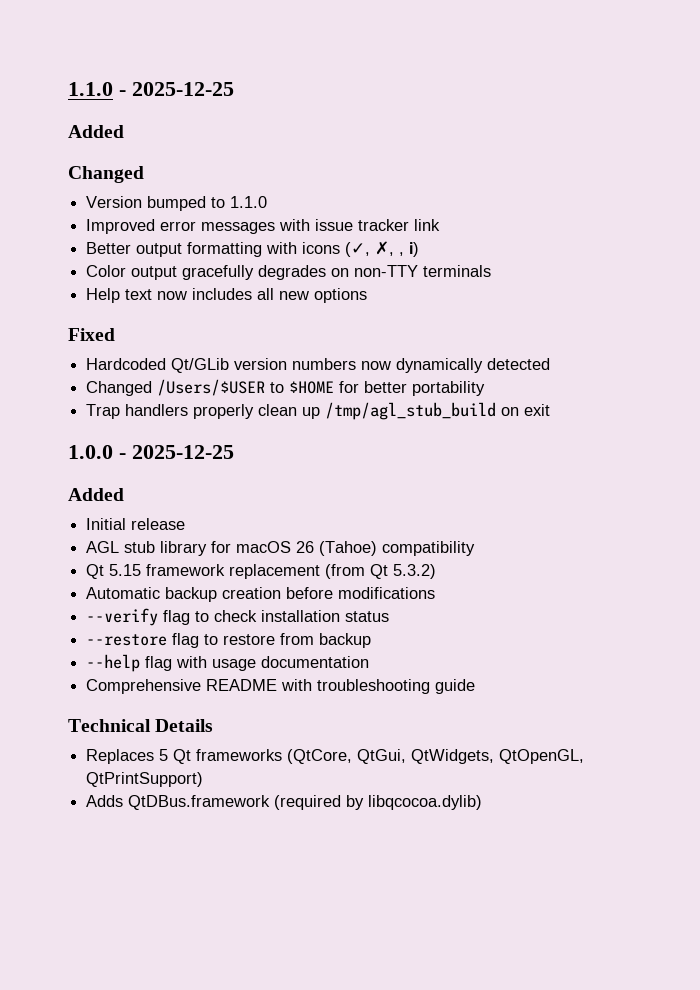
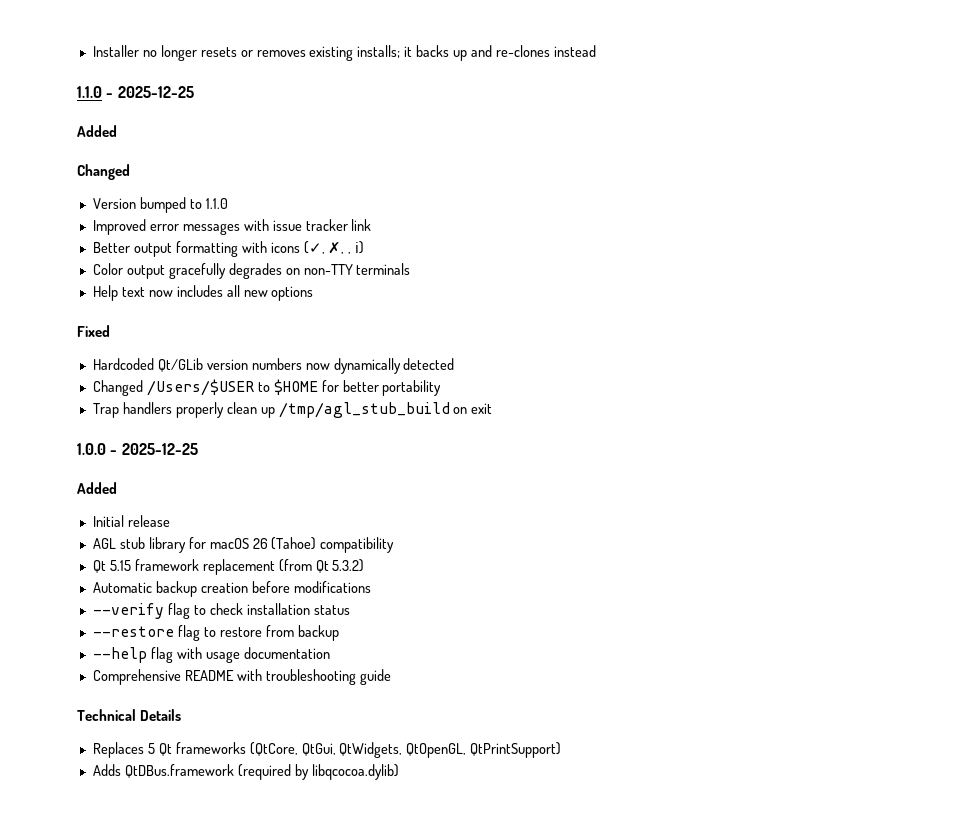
(68, 89) none -> [92,45,596,61] Installer no longer resets or removes existing installs; it backs up and re-clones instead //

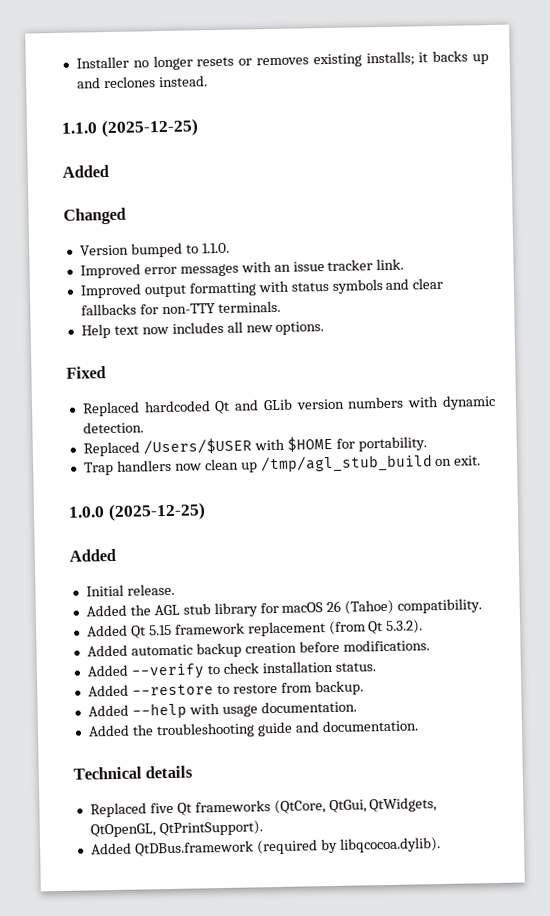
[495,45,596,57] [77,86,194,98] re-clones instead // 1.1.0 - 2025-12-25 -> [102,75,208,89] [61,118,199,138] reclones instead. // 1.1.0 (2025-12-25)
[205,198,228,209] 1.1.0 -> [201,242,230,254] 1.1.0.
(269, 225) none -> [273,264,291,272] an
[351,219,372,231] [92,242,130,253] link // Better -> [376,258,405,271] [79,283,142,299] link. // Improved
[270,241,365,254] [92,263,411,279] icons (✓, ✗, , ℹ) // Color output gracefully degrades on non-TTY terminals -> [290,277,444,294] [80,300,281,316] status symbols and clear fallbacks for non-TTY terminals.
[271,286,314,301] options -> [275,321,325,335] options.
[92,358,455,374] [92,379,442,396] Hardcoded Qt/GLib version numbers now dynamically detected // Changed /Users/$USER to $HOME for better portability -> [81,394,497,417] [82,421,144,434] [82,435,427,457] Replaced hardcoded Qt and GLib version numbers with dynamic detection. // Replaced /Users/$USER with $HOME for portability.
[175,402,224,418] properly -> [174,463,202,471] now
[471,403,493,414] exit -> [453,455,482,466] exit.
[110,443,198,455] - 2025-12-25 -> [107,502,206,522] (2025-12-25)
[127,515,170,527] release // -> [126,583,175,596] [85,604,151,617] release. // Added the
[320,537,395,553] compatibility // -> [397,598,483,614] [86,624,128,637] compatibility. // Added
[332,559,365,572] [92,581,371,597] [92,603,350,619] [92,625,339,641] [92,647,330,663] [92,669,262,685] 5.3.2) // Automatic backup creation before modifications // --verify flag to check installation status // --restore flag to restore from backup // --help flag with usage documentation // Comprehensive README with -> [385,619,424,634] [86,639,430,658] [86,660,376,680] [87,680,364,697] [87,700,357,719] [87,724,154,737] 5.3.2). // Added automatic backup creation before modifications. // Added --verify to check installation status. // Added --restore to restore from backup. // Added --help with usage documentation. // Added the
(391, 677) none -> [294,719,419,733] and documentation.
[140,709,182,721] [92,742,155,758] Details // Replaces 5 -> [145,765,194,779] [89,802,174,818] details // Replaced five
[470,742,562,758] [92,764,121,776] QtPrintSupport) // Adds -> [158,820,263,837] [90,842,132,855] QtPrintSupport). // Added
[311,764,399,780] libqcocoa.dylib) -> [338,837,441,853] libqcocoa.dylib).

